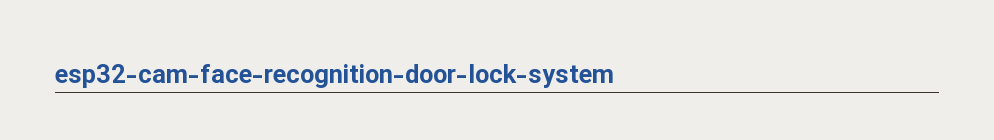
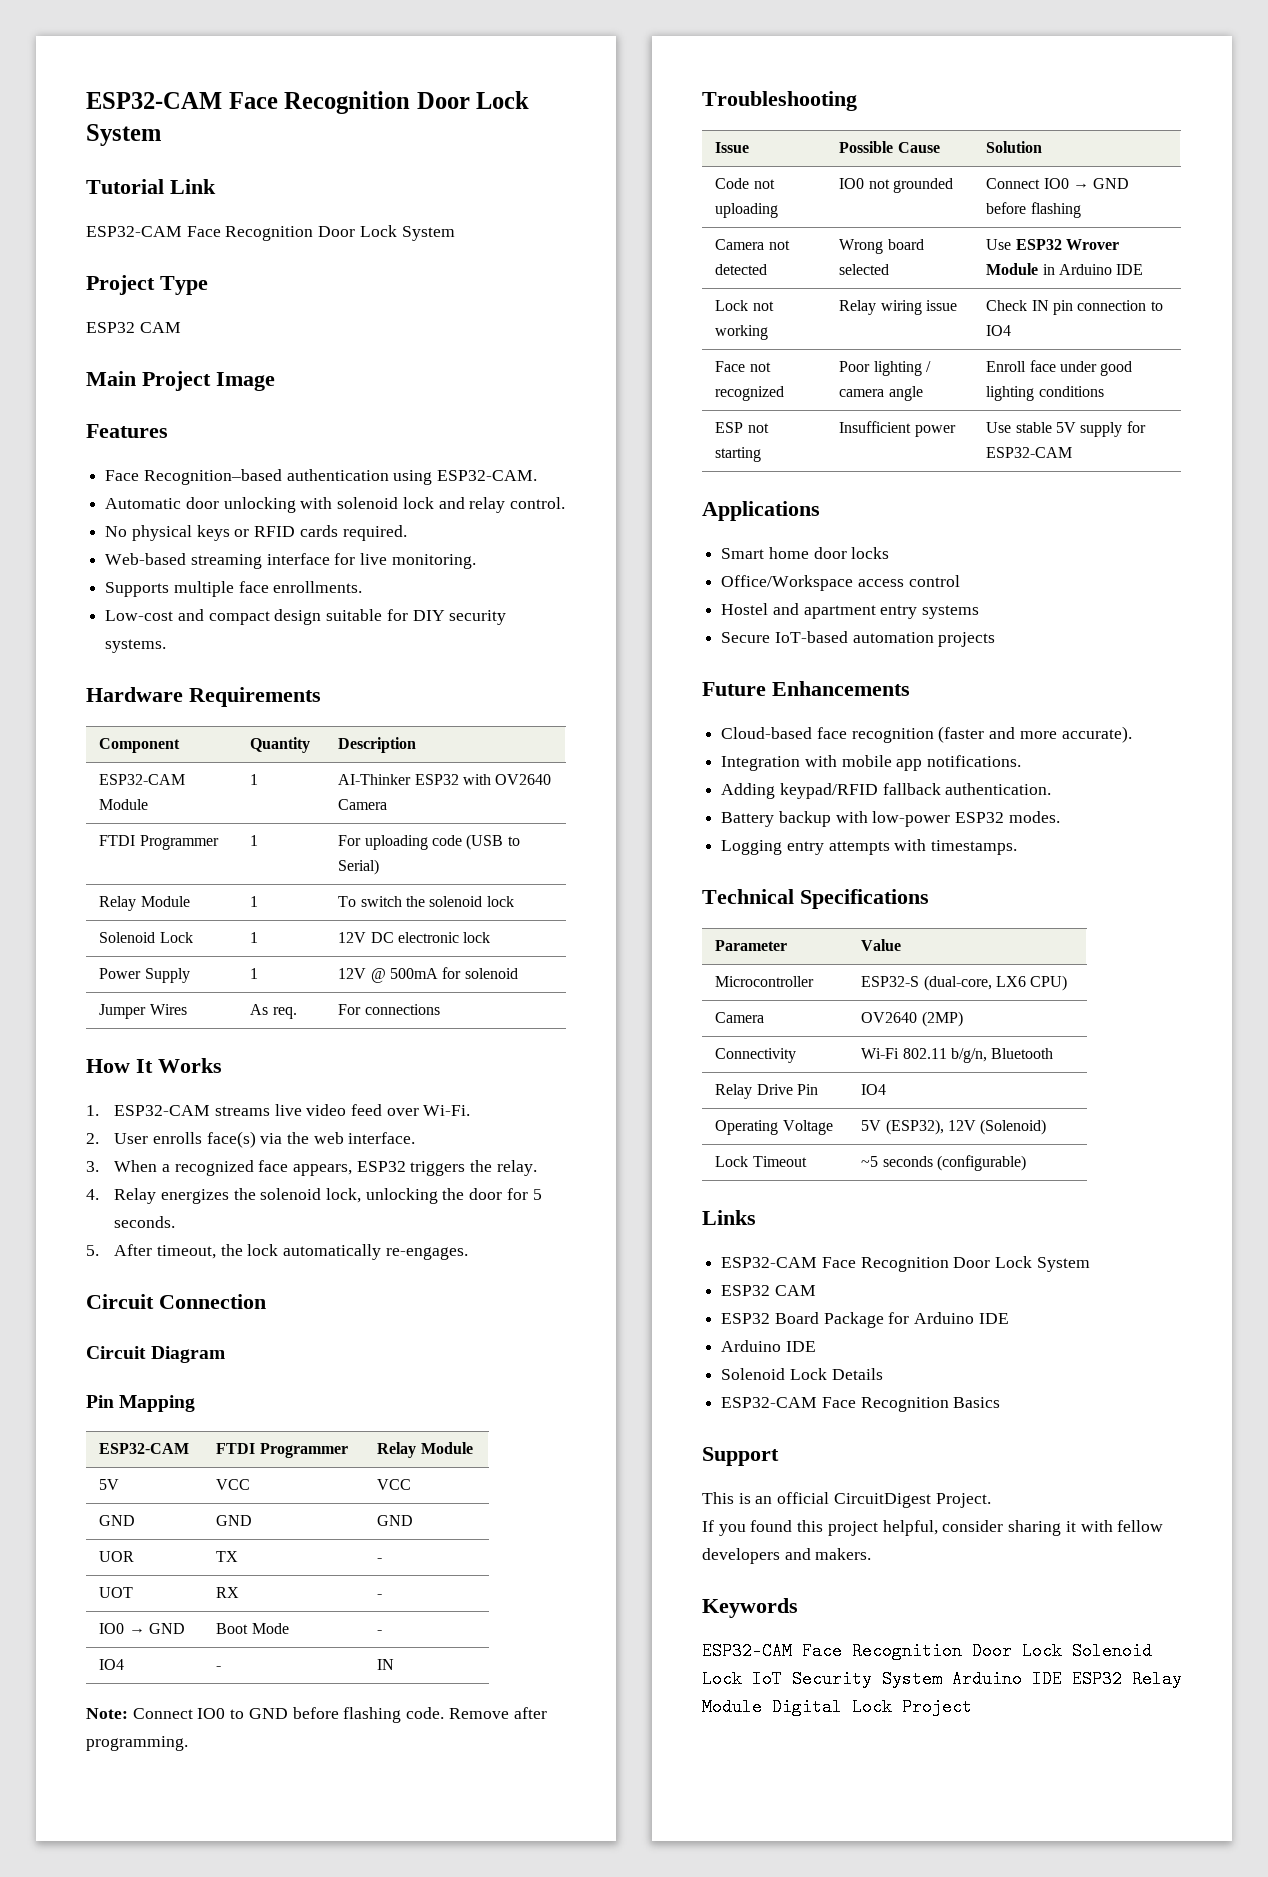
[55,64,614,88] esp32-cam-face-recognition-door-lock-system -> [86,91,530,114] [86,124,161,146] [86,179,216,194] [86,225,455,241] [86,275,208,295] [86,322,181,333] [86,371,275,391] [86,424,168,438] [105,469,538,485] [105,497,566,513] [105,525,407,541] [105,553,476,569] [105,581,363,597] [105,609,507,625] [105,639,167,653] [86,687,321,707] [99,738,181,753] [250,737,311,753] [338,737,417,753] [99,774,186,785] [99,799,149,810] [250,774,259,785] [338,774,552,785] [338,799,388,810] [99,835,219,850] [250,835,259,846] [338,834,520,850] [338,859,380,875] [99,896,190,911] [250,896,259,907] [338,896,514,907] [99,932,193,943] [250,932,259,943] [338,932,491,943] [99,968,190,983] [250,968,259,979] [338,967,518,983] [99,1004,187,1019] [250,1004,297,1019] [338,1004,440,1015] [86,1058,222,1073] [86,1104,471,1116] [86,1131,416,1148] [86,1160,537,1176] [86,1188,542,1204] [114,1216,176,1228] [86,1244,468,1260] [86,1294,266,1309] [86,1346,226,1363] [86,1395,196,1412] [99,1443,190,1454] [216,1443,348,1458] [377,1442,473,1458] [99,1479,120,1490] [216,1479,251,1490] [377,1479,412,1490] [99,1515,136,1526] [216,1515,253,1526] [377,1515,414,1526] [99,1551,135,1562] [216,1551,239,1562] [377,1558,383,1562] [99,1587,134,1598] [216,1587,240,1598] [377,1594,383,1598] [99,1623,186,1634] [216,1623,289,1634] [377,1630,383,1634] [99,1659,125,1670] [216,1666,222,1670] [377,1659,395,1670] [86,1707,547,1723] [86,1736,188,1751] [702,91,857,111] [715,142,750,153] [839,141,940,153] [986,141,1043,153] [715,178,775,189] [715,203,779,218] [839,178,954,193] [986,178,1130,189] [986,202,1081,218] [715,239,790,250] [715,264,768,275] [839,239,924,254] [839,264,890,275] [986,239,1120,250] [986,263,1144,275] [715,300,774,311] [715,325,769,340] [839,300,958,315] [986,300,1163,315] [986,325,1012,336] [715,361,771,372] [715,386,785,401] [839,361,932,376] [839,386,923,401] [986,360,1133,376] [986,386,1104,401] [715,422,769,433] [715,447,762,462] [839,421,956,437] [986,421,1146,437] [986,447,1073,458] [702,501,820,521] [721,547,890,559] [721,575,960,591] [721,603,980,619] [721,631,996,647] [702,681,910,696] [721,726,1132,743] [721,755,1022,771] [721,783,1052,799] [721,811,1060,827] [721,839,1018,855] [702,889,929,909] [715,940,788,951] [861,939,902,951] [715,976,815,987] [861,975,1068,991] [715,1012,765,1023] [861,1011,963,1027] [715,1048,797,1063] [861,1048,1054,1063] [715,1084,819,1099] [861,1084,887,1095] [715,1120,833,1135] [861,1119,1047,1135] [715,1156,807,1167] [861,1155,1027,1171] [702,1210,756,1225] [721,1256,1090,1272] [721,1285,816,1296] [721,1312,1009,1328] [721,1340,816,1352] [721,1368,883,1380] [721,1397,1001,1412] [702,1447,779,1466] [702,1492,991,1508] [702,1520,1164,1536] [702,1548,872,1564] [702,1598,798,1618] [702,1642,1152,1660] [702,1670,1182,1688] [702,1698,972,1716] ESP32-CAM Face Recognition Door Lock System // Tutorial Link // ESP32-CAM Face Recognition Door Lock System // Project Type // ESP32 CAM // Main Project Image // Features // Face Recognition–based authentication using ESP32-CAM. // Automatic door unlocking with solenoid lock and relay control. // No physical keys or RFID cards required. // Web-based streaming interface for live monitoring. // Supports multiple face enrollments. // Low-cost and compact design suitable for DIY security systems. // Hardware Requirements // Component | Quantity | Description // ESP32-CAM Module | 1 | AI-Thinker ESP32 with OV2640 Camera // FTDI Programmer | 1 | For uploading code (USB to Serial) // Relay Module | 1 | To switch the solenoid lock // Solenoid Lock | 1 | 12V DC electronic lock // Power Supply | 1 | 12V @ 500mA for solenoid // Jumper Wires | As req. | For connections // How It Works // 1. ESP32-CAM streams live video feed over Wi-Fi. // 2. User enrolls face(s) via the web interface. // 3. When a recognized face appears, ESP32 triggers the relay. // 4. Relay energizes the solenoid lock, unlocking the door for 5 seconds. // 5. After timeout, the lock automatically re-engages. // Circuit Connection // Circuit Diagram // Pin Mapping // ESP32-CAM | FTDI Programmer | Relay Module // 5V | VCC | VCC // GND | GND | GND // UOR | TX | - // UOT | RX | - // IO0 → GND | Boot Mode | - // IO4 | - | IN // Note: Connect IO0 to GND before flashing code. Remove after programming. // Troubleshooting // Issue | Possible Cause | Solution // Code not uploading | IO0 not grounded | Connect IO0 → GND before flashing // Camera not detected | Wrong board selected | Use ESP32 Wrover Module in Arduino IDE // Lock not working | Relay wiring issue | Check IN pin connection to IO4 // Face not recognized | Poor lighting / camera angle | Enroll face under good lighting conditions // ESP not starting | Insufficient power | Use stable 5V supply for ESP32-CAM // Applications // Smart home door locks // Office/Workspace access control // Hostel and apartment entry systems // Secure IoT-based automation projects // Future Enhancements // Cloud-based face recognition (faster and more accurate). // Integration with mobile app notifications. // Adding keypad/RFID fallback authentication. // Battery backup with low-power ESP32 modes. // Logging entry attempts with timestamps. // Technical Specifications // Parameter | Value // Microcontroller | ESP32-S (dual-core, LX6 CPU) // Camera | OV2640 (2MP) // Connectivity | Wi-Fi 802.11 b/g/n, Bluetooth // Relay Drive Pin | IO4 // Operating Voltage | 5V (ESP32), 12V (Solenoid) // Lock Timeout | ~5 seconds (configurable) // Links // ESP32-CAM Face Recognition Door Lock System // ESP32 CAM // ESP32 Board Package for Arduino IDE // Arduino IDE // Solenoid Lock Details // ESP32-CAM Face Recognition Basics // Support // This is an official CircuitDigest Project. // If you found this project helpful, consider sharing it with fellow developers and makers. // Keywords // ESP32-CAM Face Recognition Door Lock Solenoid Lock IoT Security System Arduino IDE ESP32 Relay Module Digital Lock Project

